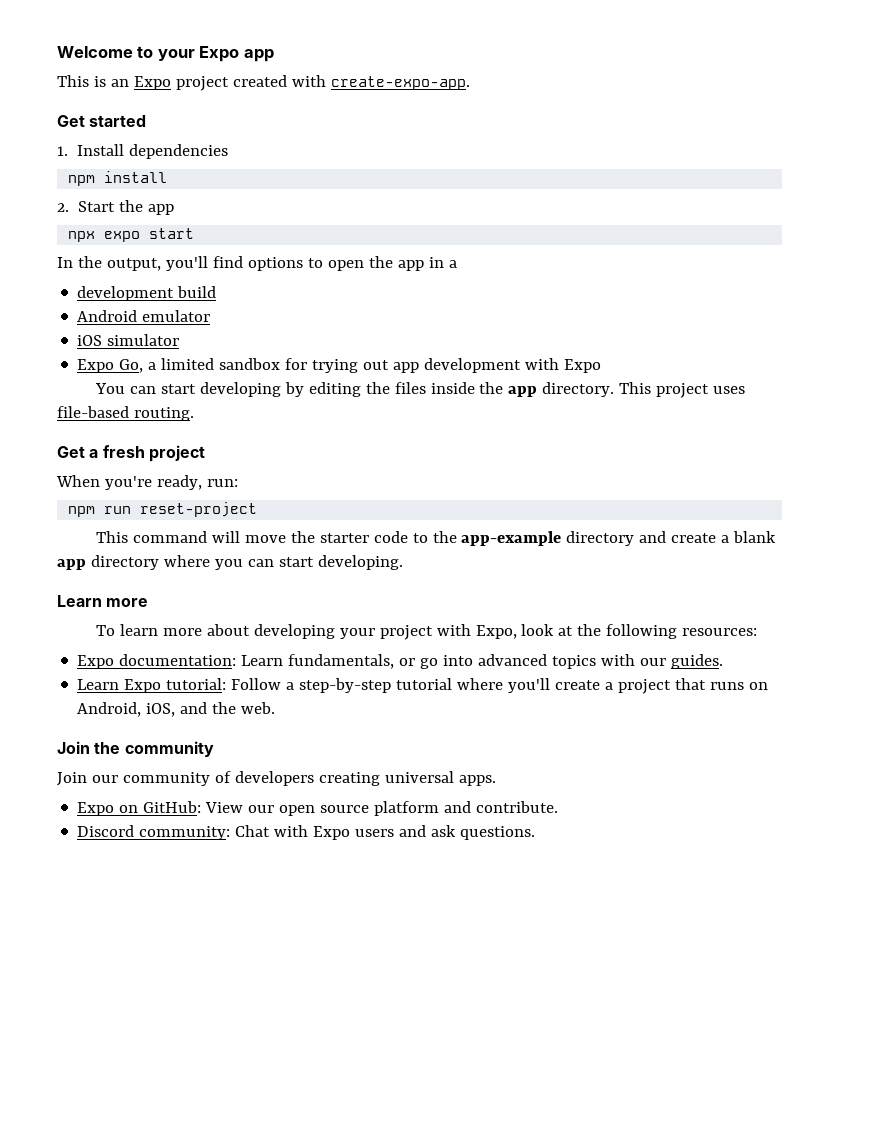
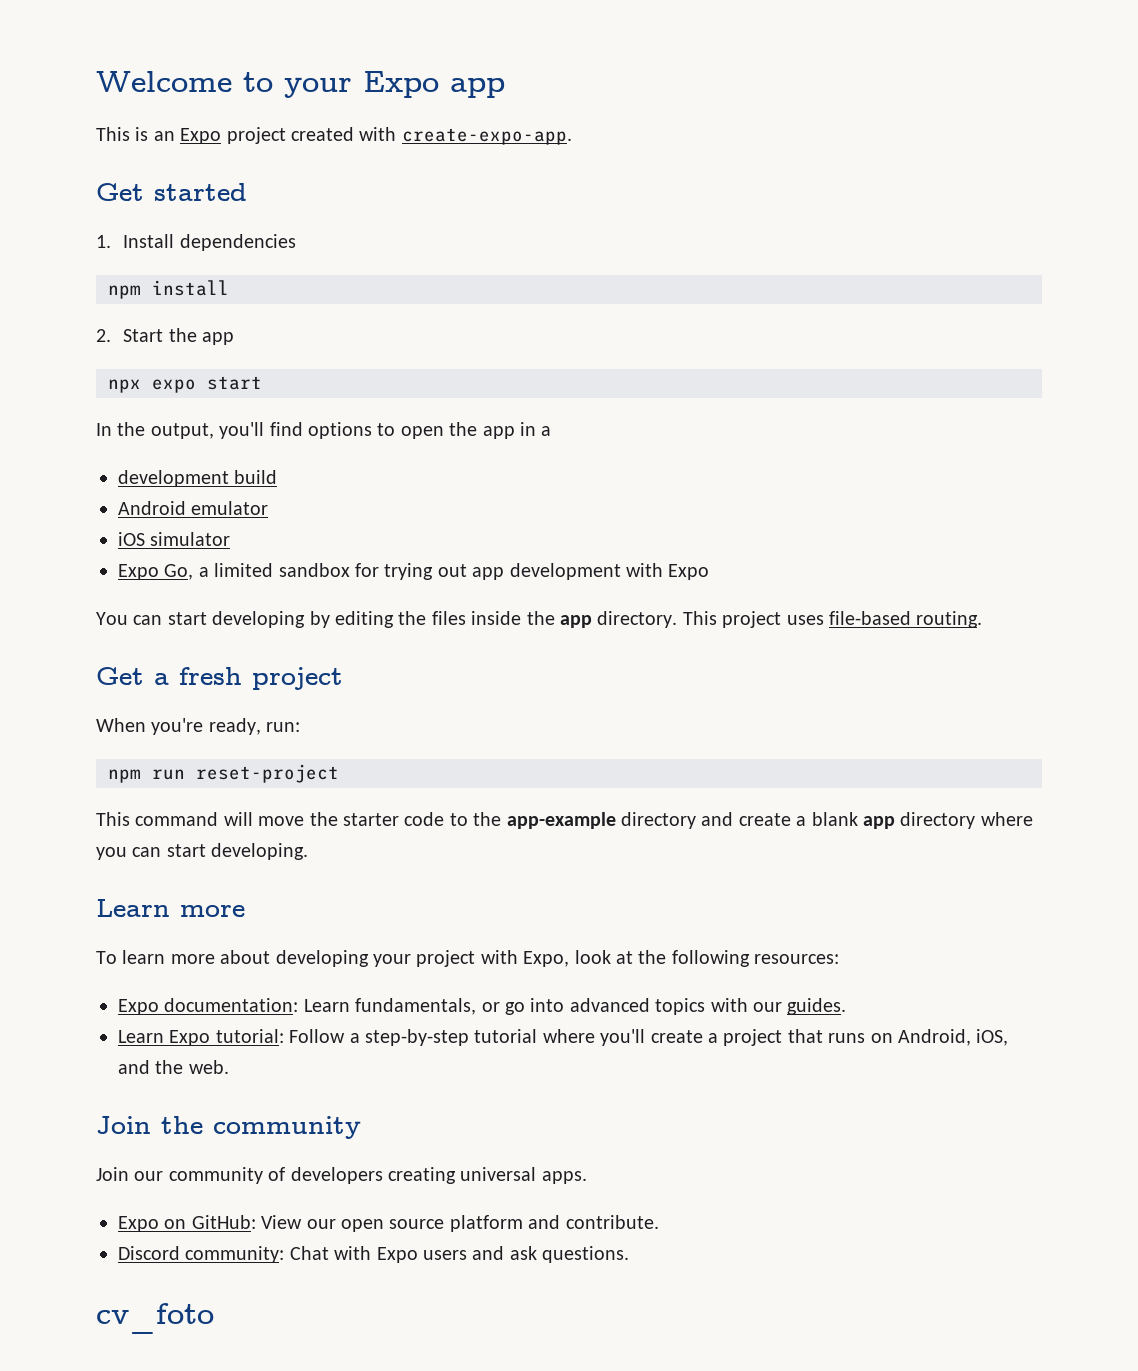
(536, 833) none -> [96,1303,214,1334] // cv_foto

